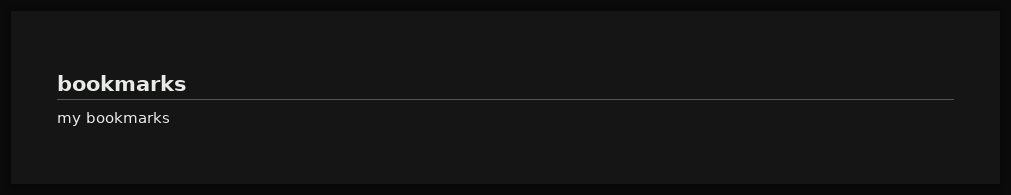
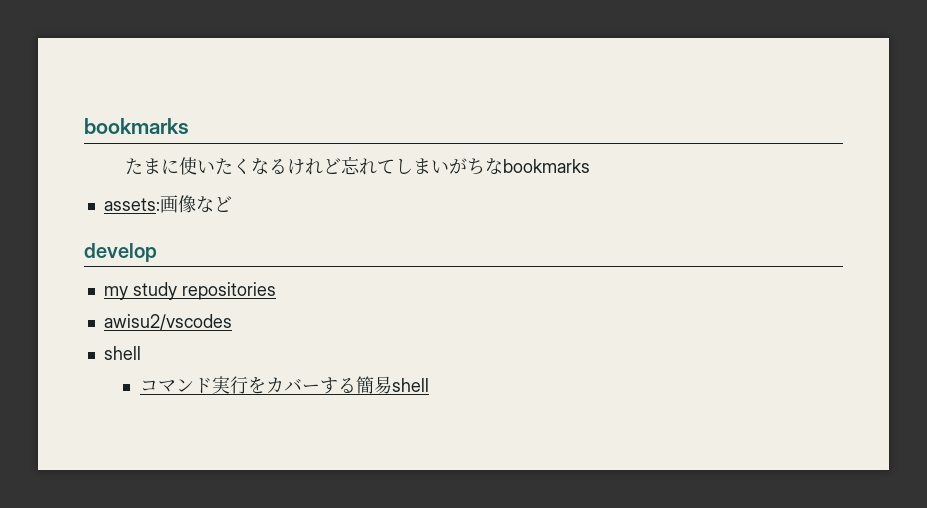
[57,75,187,91] [57,112,170,126] bookmarks // my bookmarks -> [84,118,189,134] [125,156,591,175] [103,195,232,213] [84,243,157,262] [103,282,276,300] [103,314,232,330] [103,346,141,360] [139,376,429,394] bookmarks // たまに使いたくなるけれど忘れてしまいがちなbookmarks // assets:画像など // develop // my study repositories // awisu2/vscodes // shell // コマンド実行をカバーする簡易shell

